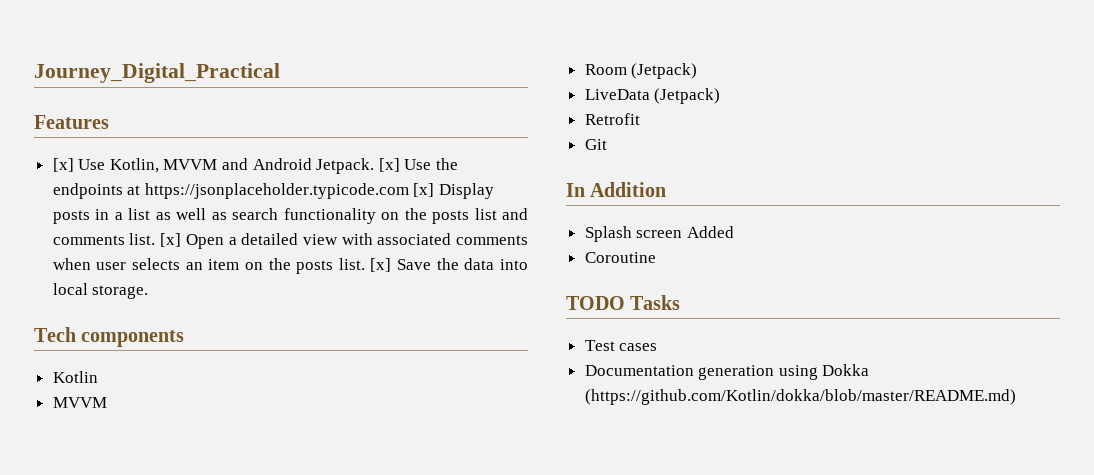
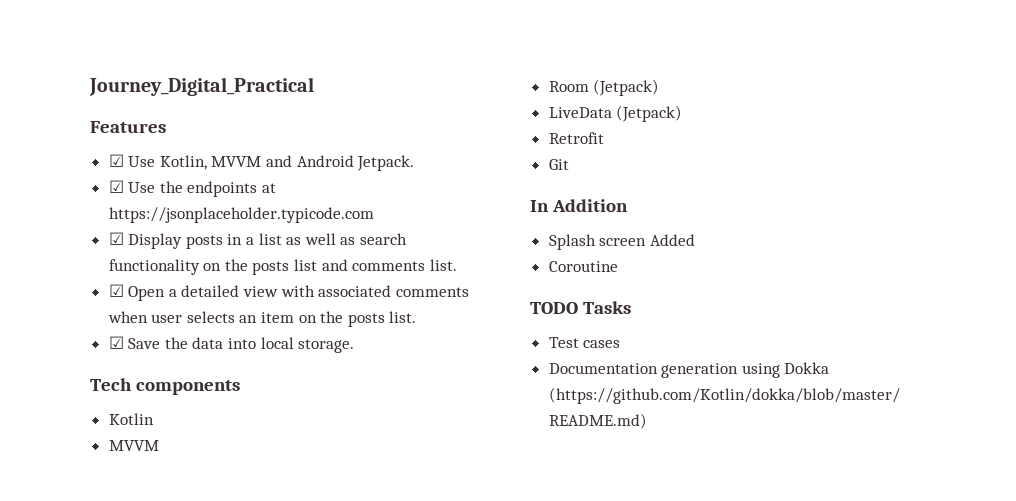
[52,158,74,172] [x] -> [108,154,124,167] ☑
[378,158,400,172] [x] -> [108,180,124,193] // ☑
[413,183,435,197] [x] -> [108,232,124,245] // ☑
[160,233,182,247] [x] -> [108,284,124,297] // ☑
[370,258,392,272] [x] -> [108,336,124,349] // ☑

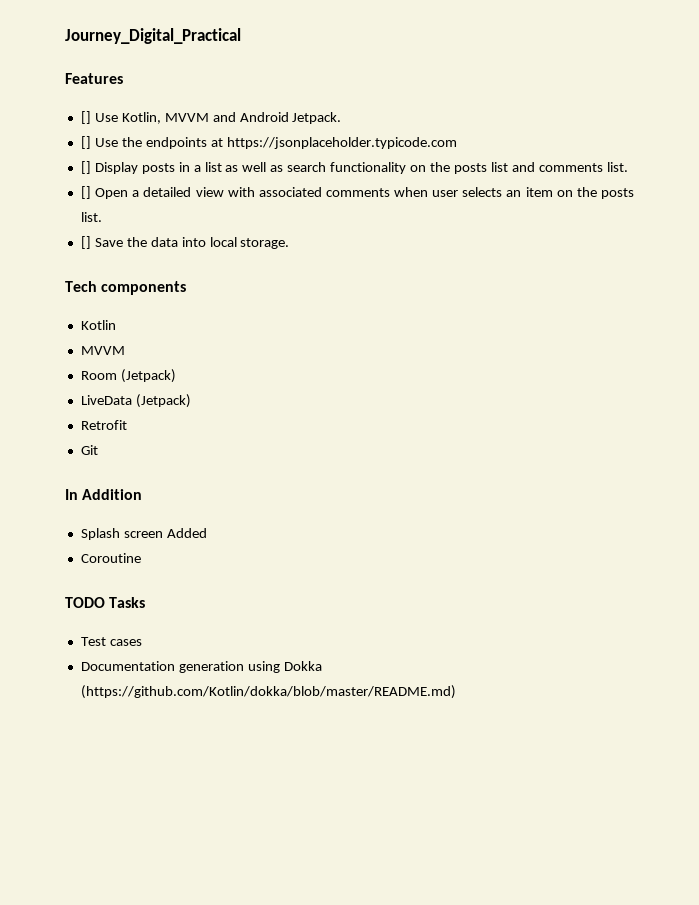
[108,154,124,167] ☑ -> [80,111,91,124] []
[108,180,124,193] ☑ -> [80,136,91,149] []
[108,232,124,245] ☑ -> [80,161,91,174] []
[108,284,124,297] ☑ -> [80,186,91,199] []
[108,336,124,349] ☑ -> [80,236,91,249] []

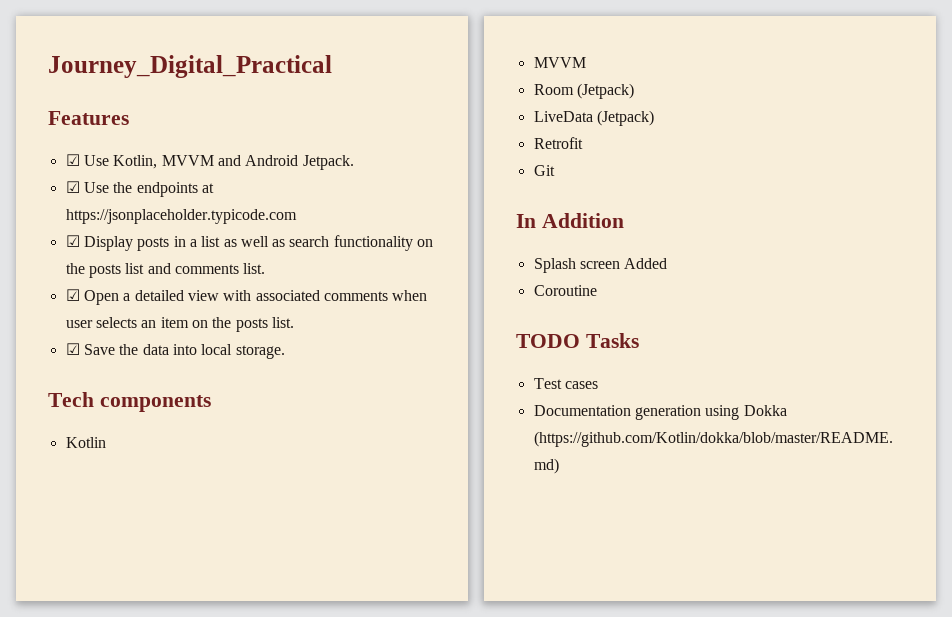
[80,111,91,124] [] -> [65,154,80,166] ☑
[80,136,91,149] [] -> [65,181,80,193] ☑
[80,161,91,174] [] -> [65,235,80,247] ☑
[80,186,91,199] [] -> [65,289,80,301] ☑
[80,236,91,249] [] -> [65,343,80,355] ☑

